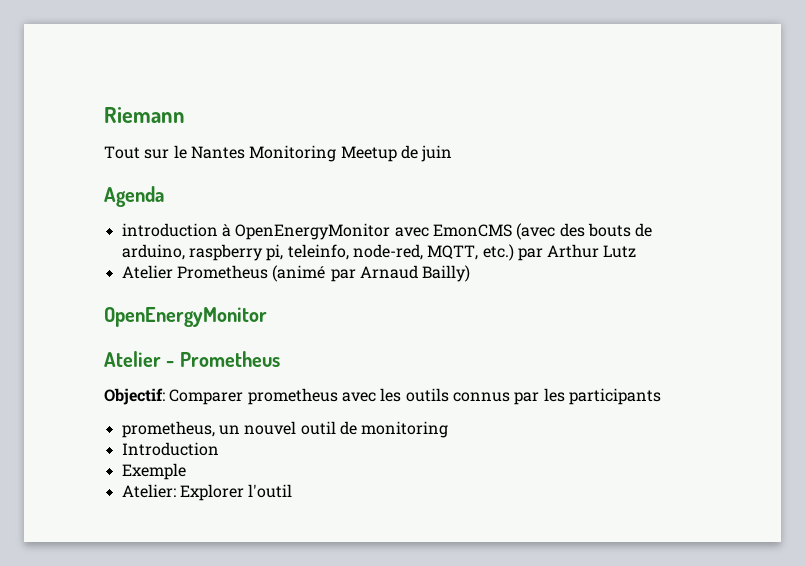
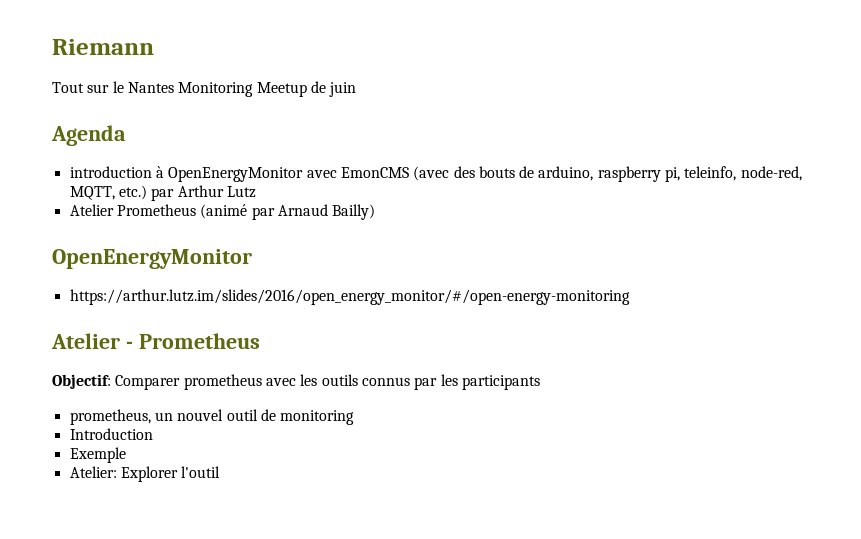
(267, 317) none -> [69,289,630,305] // https://arthur.lutz.im/slides/2016/open_energy_monitor/#/open-energy-monitoring

